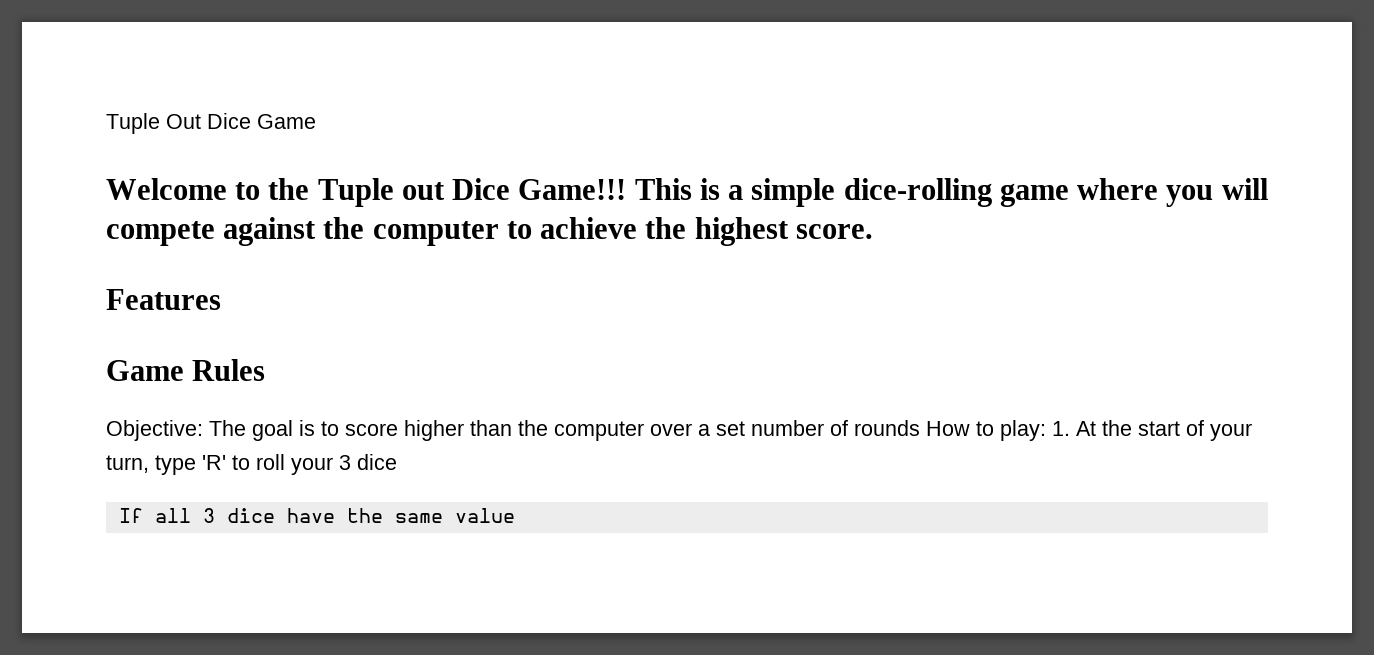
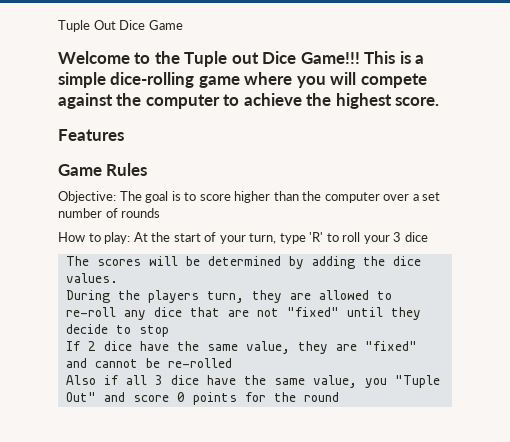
(920, 428) none -> (161, 213) //
[1052,421,1070,436] 1. -> (131, 238) none
[118,508,143,523] If -> [65,256,421,269] [65,273,118,283] [65,290,392,303] [65,307,421,320] [65,324,169,337] [65,341,417,354] [65,358,232,368] [65,375,118,385] The scores will be determined by adding the dice values. // During the players turn, they are allowed to re-roll any dice that are not "fixed" until they decide to stop // If 2 dice have the same value, they are "fixed" and cannot be re-rolled // Also if
[454,508,515,523] value -> [312,375,440,388] [65,392,339,405] value, you "Tuple Out" and score 0 points for the round

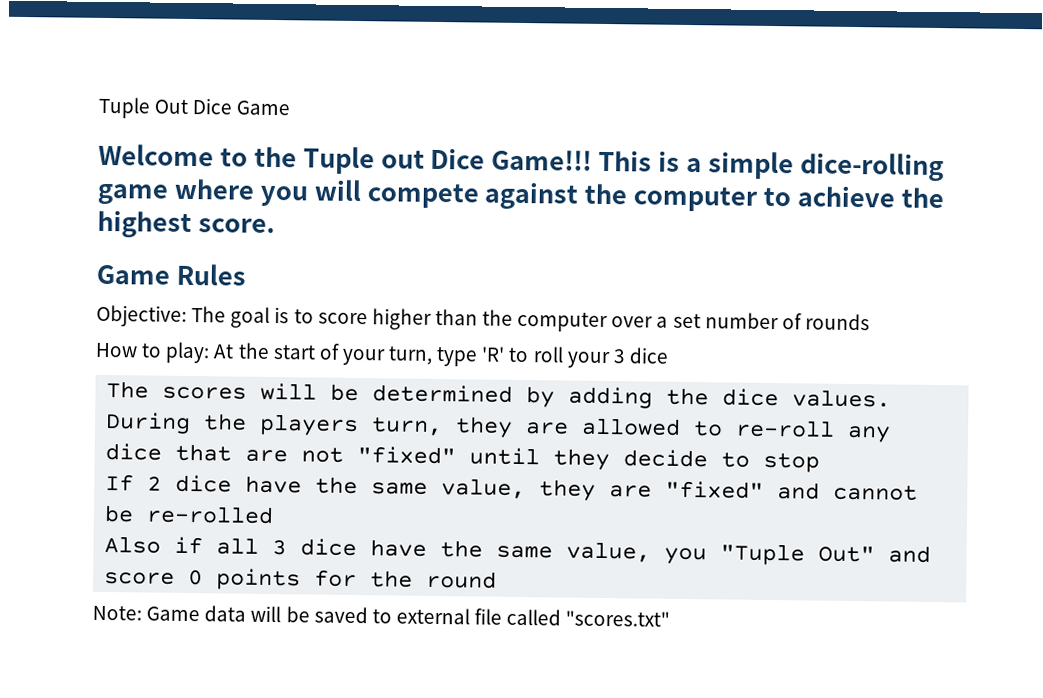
[58,129,124,141] // Features -> (275, 226) none
(339, 397) none -> [92,605,671,627] // Note: Game data will be saved to external file called "scores.txt"

